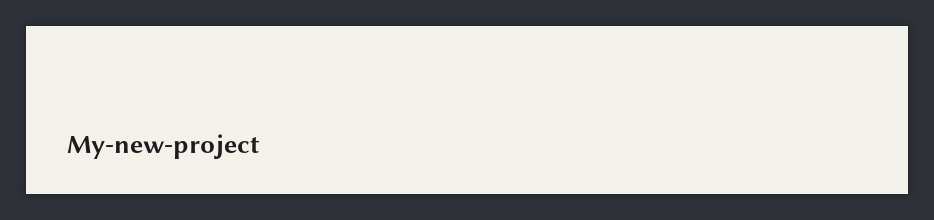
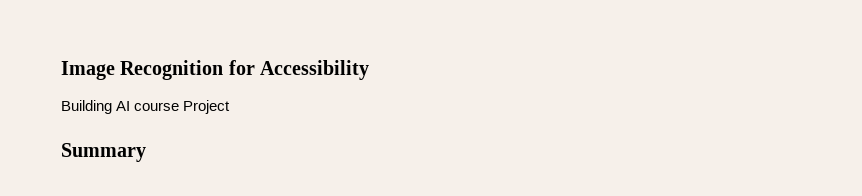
[67,134,260,159] My-new-project -> [61,60,370,80] [61,100,231,114] [61,143,146,162] Image Recognition for Accessibility // Building AI course Project // Summary

